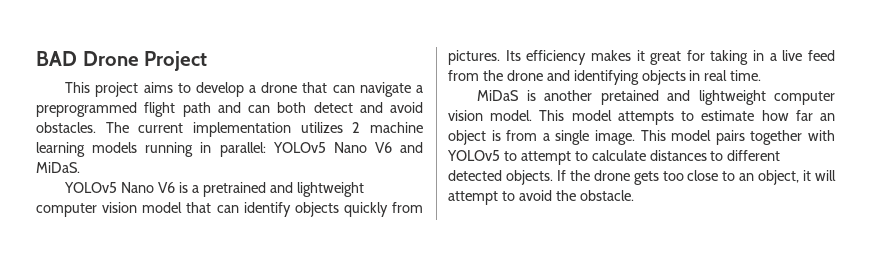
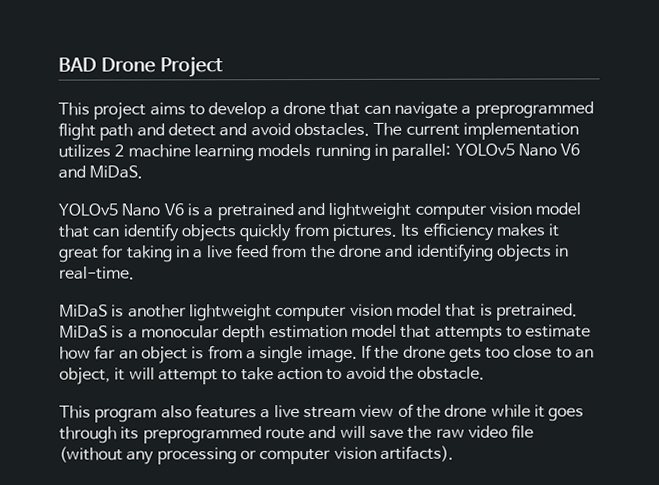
[248,102,307,113] can both -> (165, 130) none
[704,70,762,81] real time. -> [59,266,135,280] real-time.
[600,90,835,105] [448,110,612,121] pretained and lightweight computer vision model. This model -> [188,303,578,322] [59,324,432,343] lightweight computer vision model that is pretrained. MiDaS is a monocular depth estimation model that
[640,130,836,145] [447,150,781,165] [448,170,553,185] This model pairs together with YOLOv5 to attempt to calculate distances to different detected objects. -> (358, 354) none
(515, 196) none -> [240,367,343,381] take action to
(634, 195) none -> [59,403,585,423] [59,424,535,444] [59,445,454,465] // This program also features a live stream view of the drone while it goes through its preprogrammed route and will save the raw video file (without any processing or computer vision artifacts).

